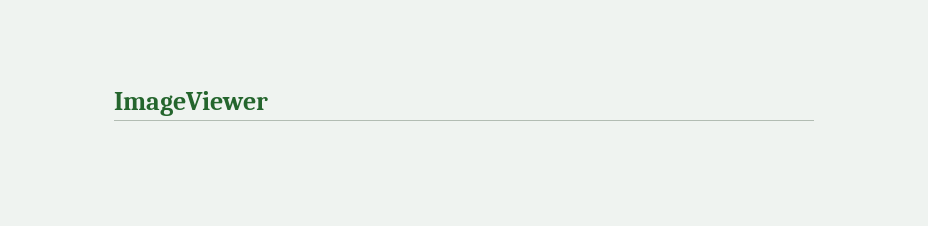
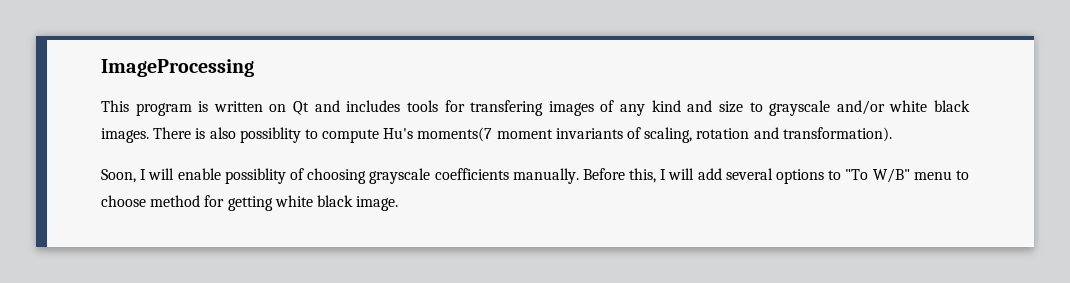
[114,91,268,116] ImageViewer -> [101,59,254,77] [101,100,970,116] [101,127,892,143] [101,168,969,184] [101,195,399,211] ImageProcessing // This program is written on Qt and includes tools for transfering images of any kind and size to grayscale and/or white black images. There is also possiblity to compute Hu's moments(7 moment invariants of scaling, rotation and transformation). // Soon, I will enable possiblity of choosing grayscale coefficients manually. Before this, I will add several options to "To W/B" menu to choose method for getting white black image.

